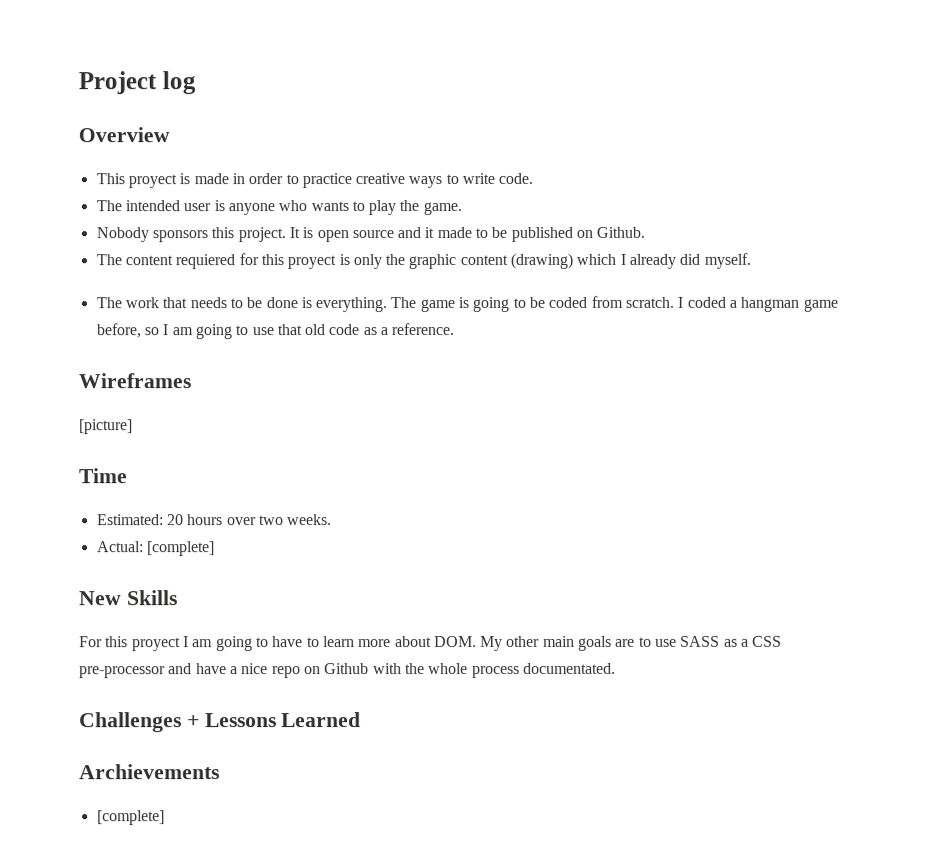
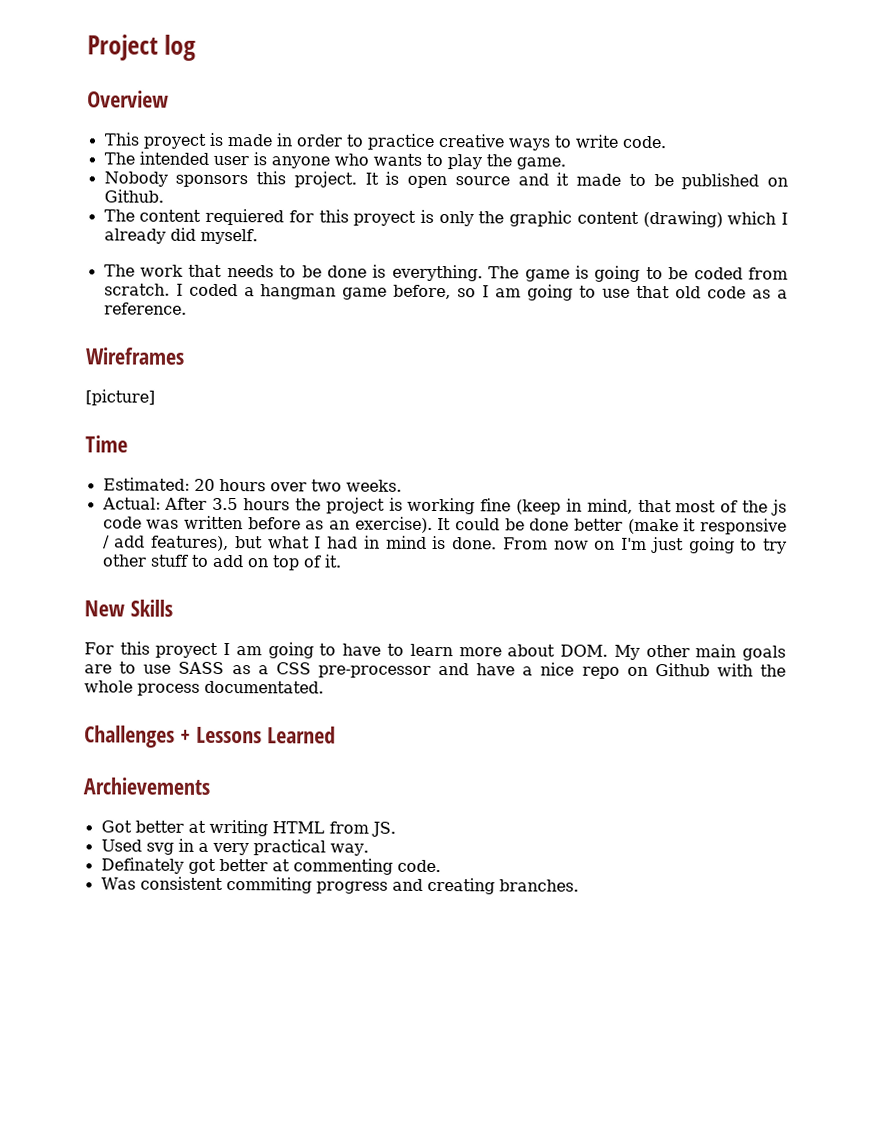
[146,541,215,557] [complete] -> [164,497,787,516] [102,515,787,535] [102,535,787,554] [101,554,342,571] After 3.5 hours the project is working fine (keep in mind, that most of the js code was written before as an exercise). It could be done better (make it responsive / add features), but what I had in mind is done. From now on I'm just going to try other stuff to add on top of it.
[96,810,165,826] [complete] -> [100,819,396,837] [100,838,369,856] [100,857,441,875] [100,876,579,895] Got better at writing HTML from JS. // Used svg in a very practical way. // Definately got better at commenting code. // Was consistent commiting progress and creating branches.

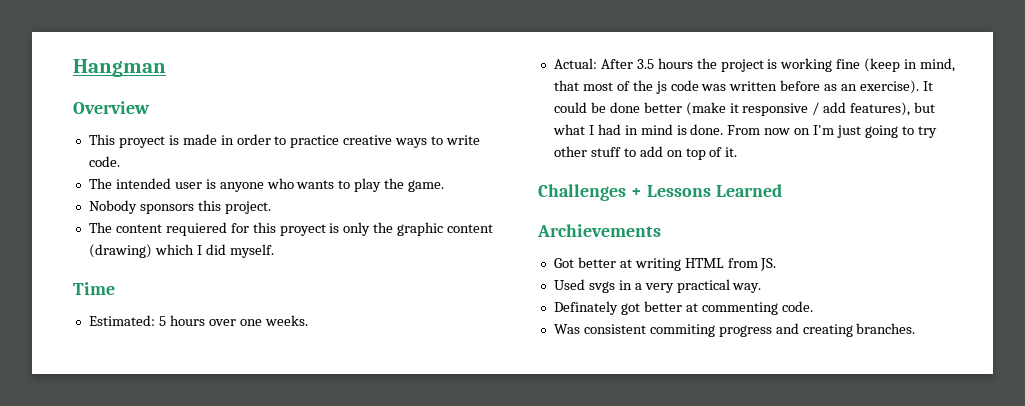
[87,34,196,61] Project log -> [73,59,166,77] Hangman
[364,171,788,190] [103,189,164,203] It is open source and it made to be published on Github. -> (271, 207) none
[103,228,166,244] already -> (202, 250) none
[103,264,788,282] [103,283,788,301] [103,302,187,315] [85,347,185,365] [85,389,155,406] // The work that needs to be done is everything. The game is going to be coded from scratch. I coded a hangman game before, so I am going to use that old code as a reference. // Wireframes // [picture] -> (274, 251) none
[193,478,215,491] 20 -> [158,316,166,326] 5
[310,479,342,492] two -> [239,319,262,326] one
[84,599,173,617] [84,641,786,661] [84,661,786,679] [84,680,324,696] // New Skills // For this proyect I am going to have to learn more about DOM. My other main goals are to use SASS as a CSS pre-processor and have a nice repo on Github with the whole process documentated. -> (738, 152) none
[145,842,174,855] svg -> [588,281,615,293] svgs

